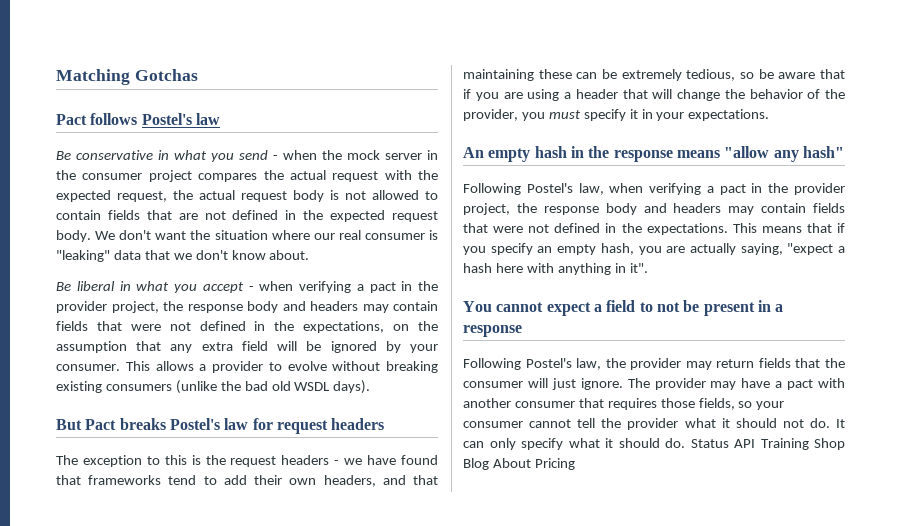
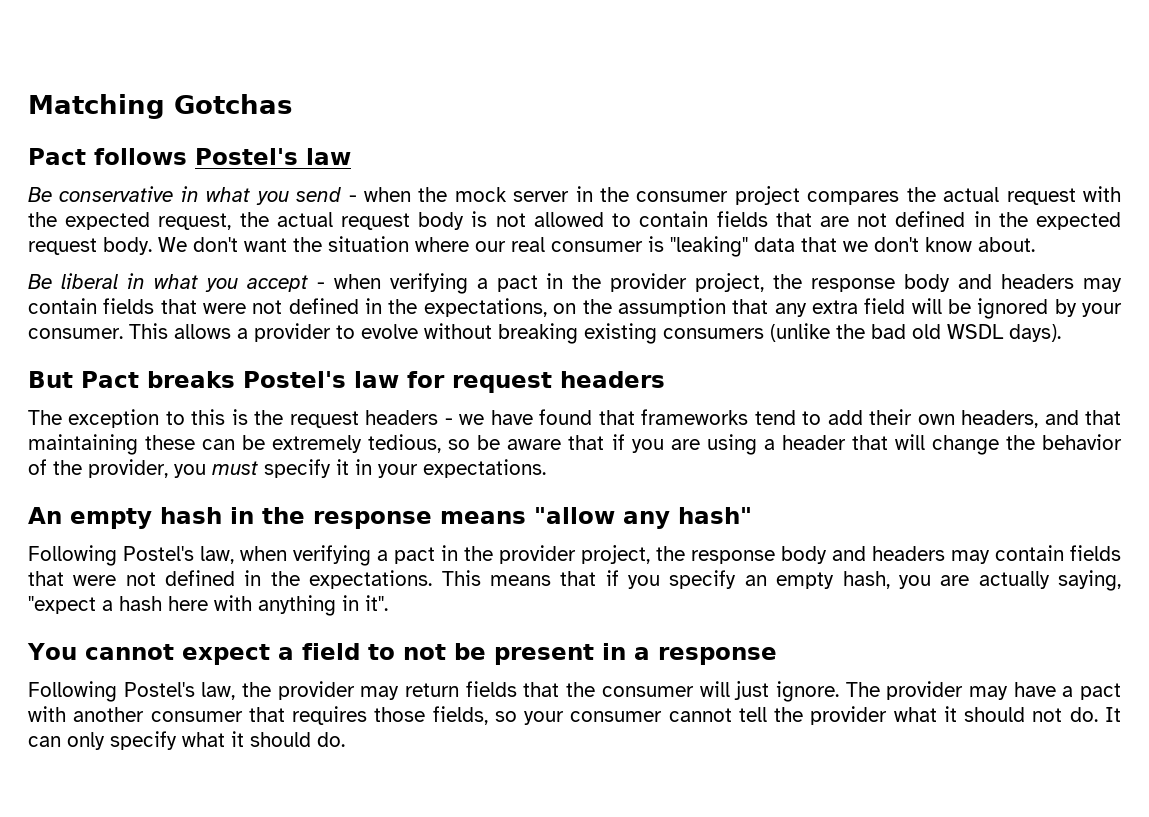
[690,438,845,450] [463,458,575,470] Status API Training Shop Blog About Pricing -> (345, 739) none

